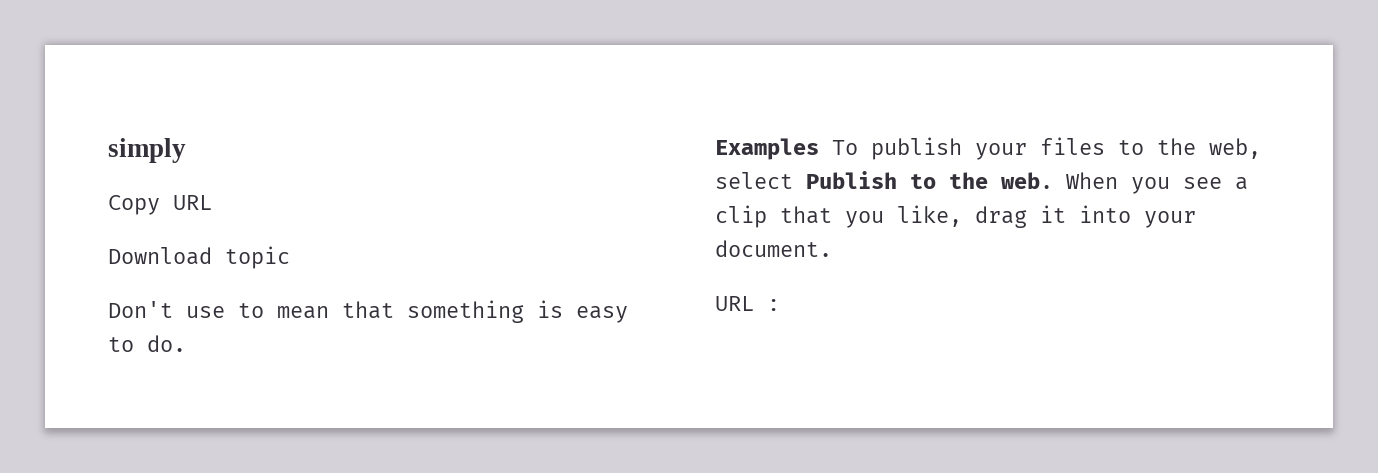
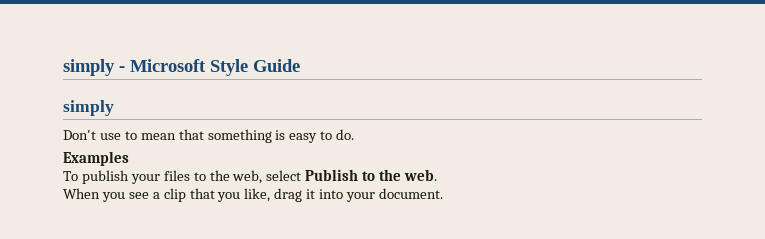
[108,138,186,163] [108,195,212,215] [108,246,290,269] simply // Copy URL // Download topic -> [63,59,300,76] [63,100,114,116] simply - Microsoft Style Guide // simply
(819, 149) none -> (129, 158) //
(1053, 180) none -> (438, 175) //
[715,296,780,311] // URL : -> (443, 193) none

